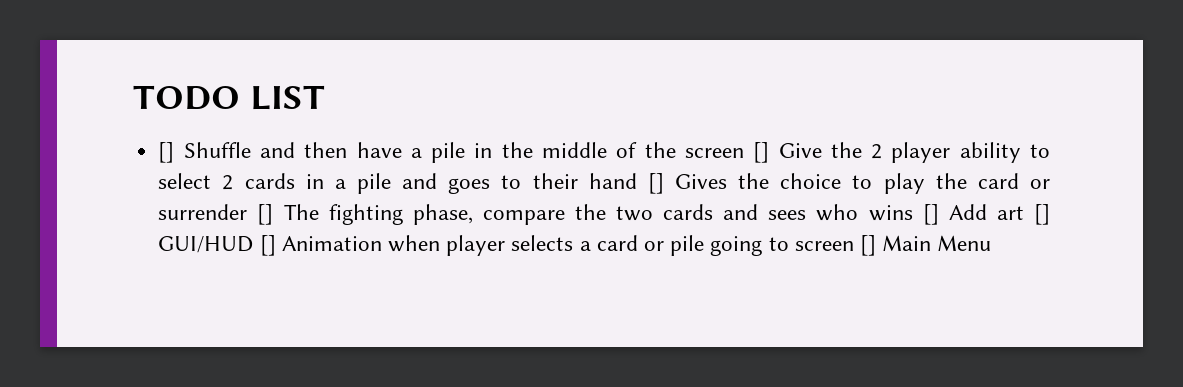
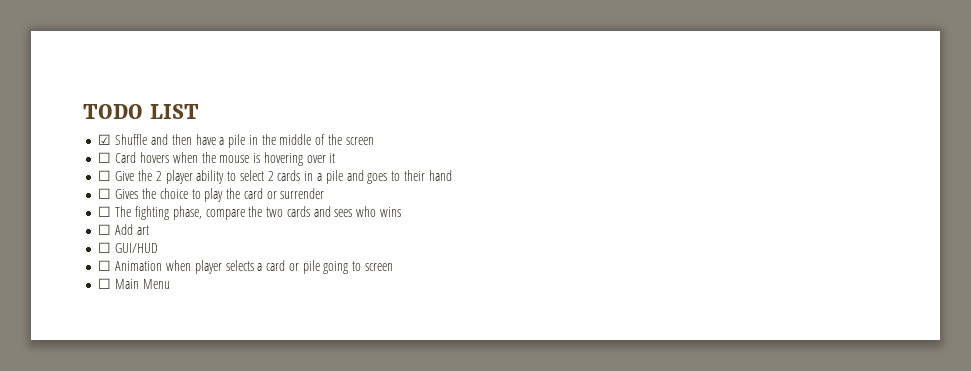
[158,142,175,163] [] -> [98,134,112,145] ☑
[753,142,770,163] [] -> [98,152,336,166] [98,170,112,181] // ☐ Card hovers when the mouse is hovering over it // ☐
[647,173,664,194] [] -> [98,188,112,199] // ☐
[257,204,274,225] [] -> [98,206,112,217] // ☐
[922,204,939,225] [] -> [98,224,112,235] // ☐
[1034,204,1051,225] [] -> [98,242,112,253] // ☐
[259,235,276,256] [] -> [98,260,112,271] // ☐
[860,235,877,256] [] -> [98,278,112,289] // ☐

